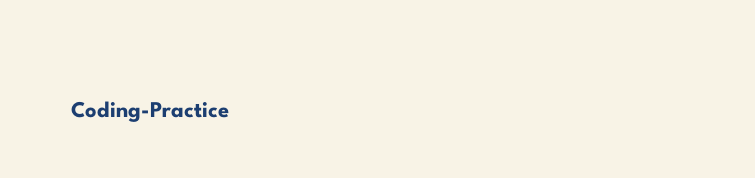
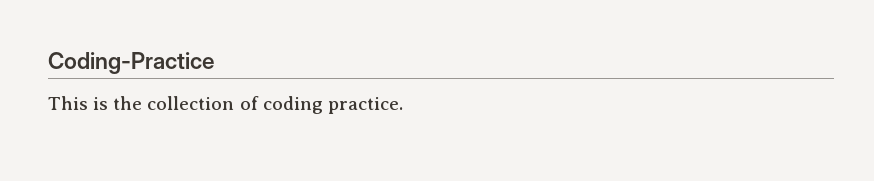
(229, 111) none -> [48,96,403,114] // This is the collection of coding practice.

